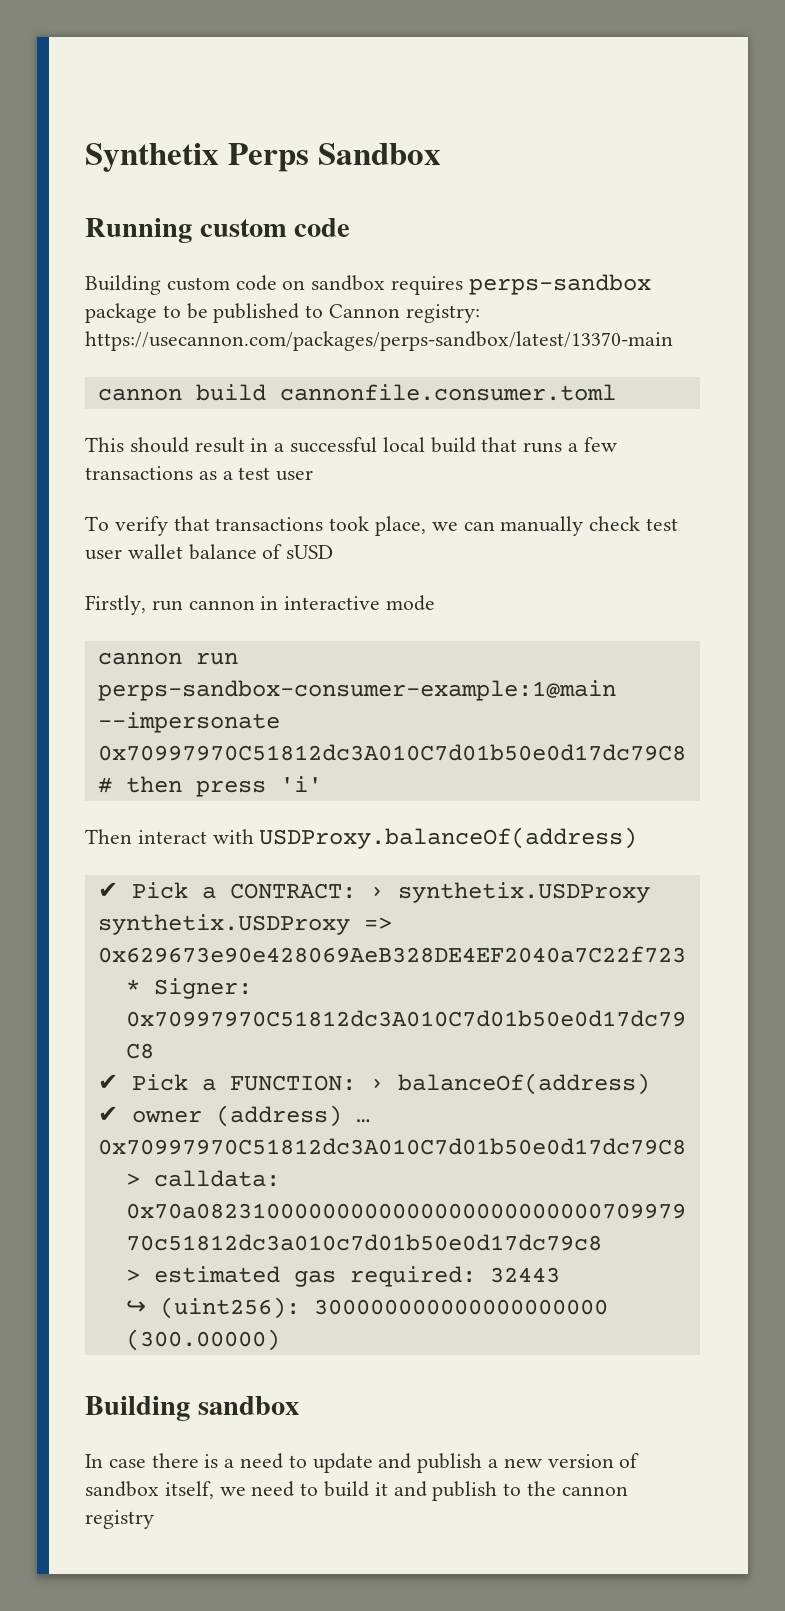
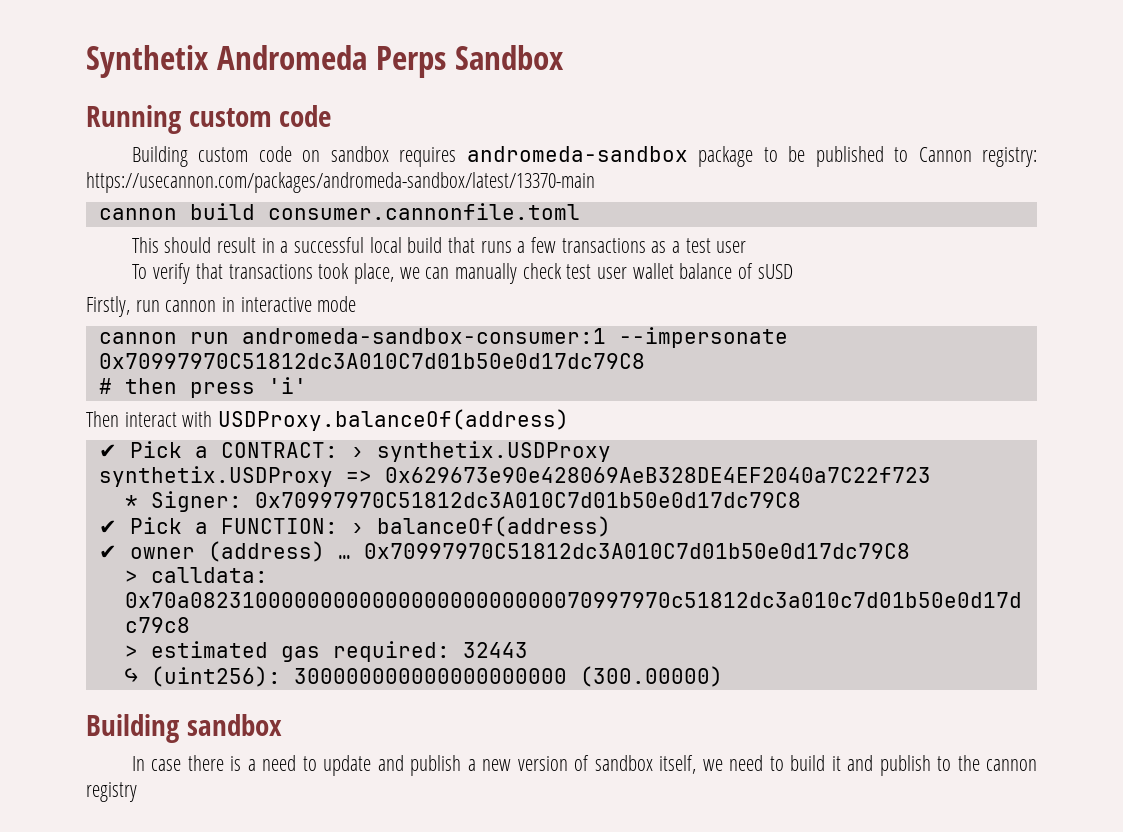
(219, 157) none -> [216,45,367,70] Andromeda
[468,274,651,295] perps-sandbox -> [466,146,688,162] andromeda-sandbox
[85,331,673,351] https://usecannon.com/packages/perps-sandbox/latest/13370-main -> [86,172,595,193] https://usecannon.com/packages/andromeda-sandbox/latest/13370-main
[279,384,616,401] cannonfile.consumer.toml -> [267,203,580,220] consumer.cannonfile.toml
[97,680,616,701] perps-sandbox-consumer-example:1@main -> [241,328,606,344] andromeda-sandbox-consumer:1

